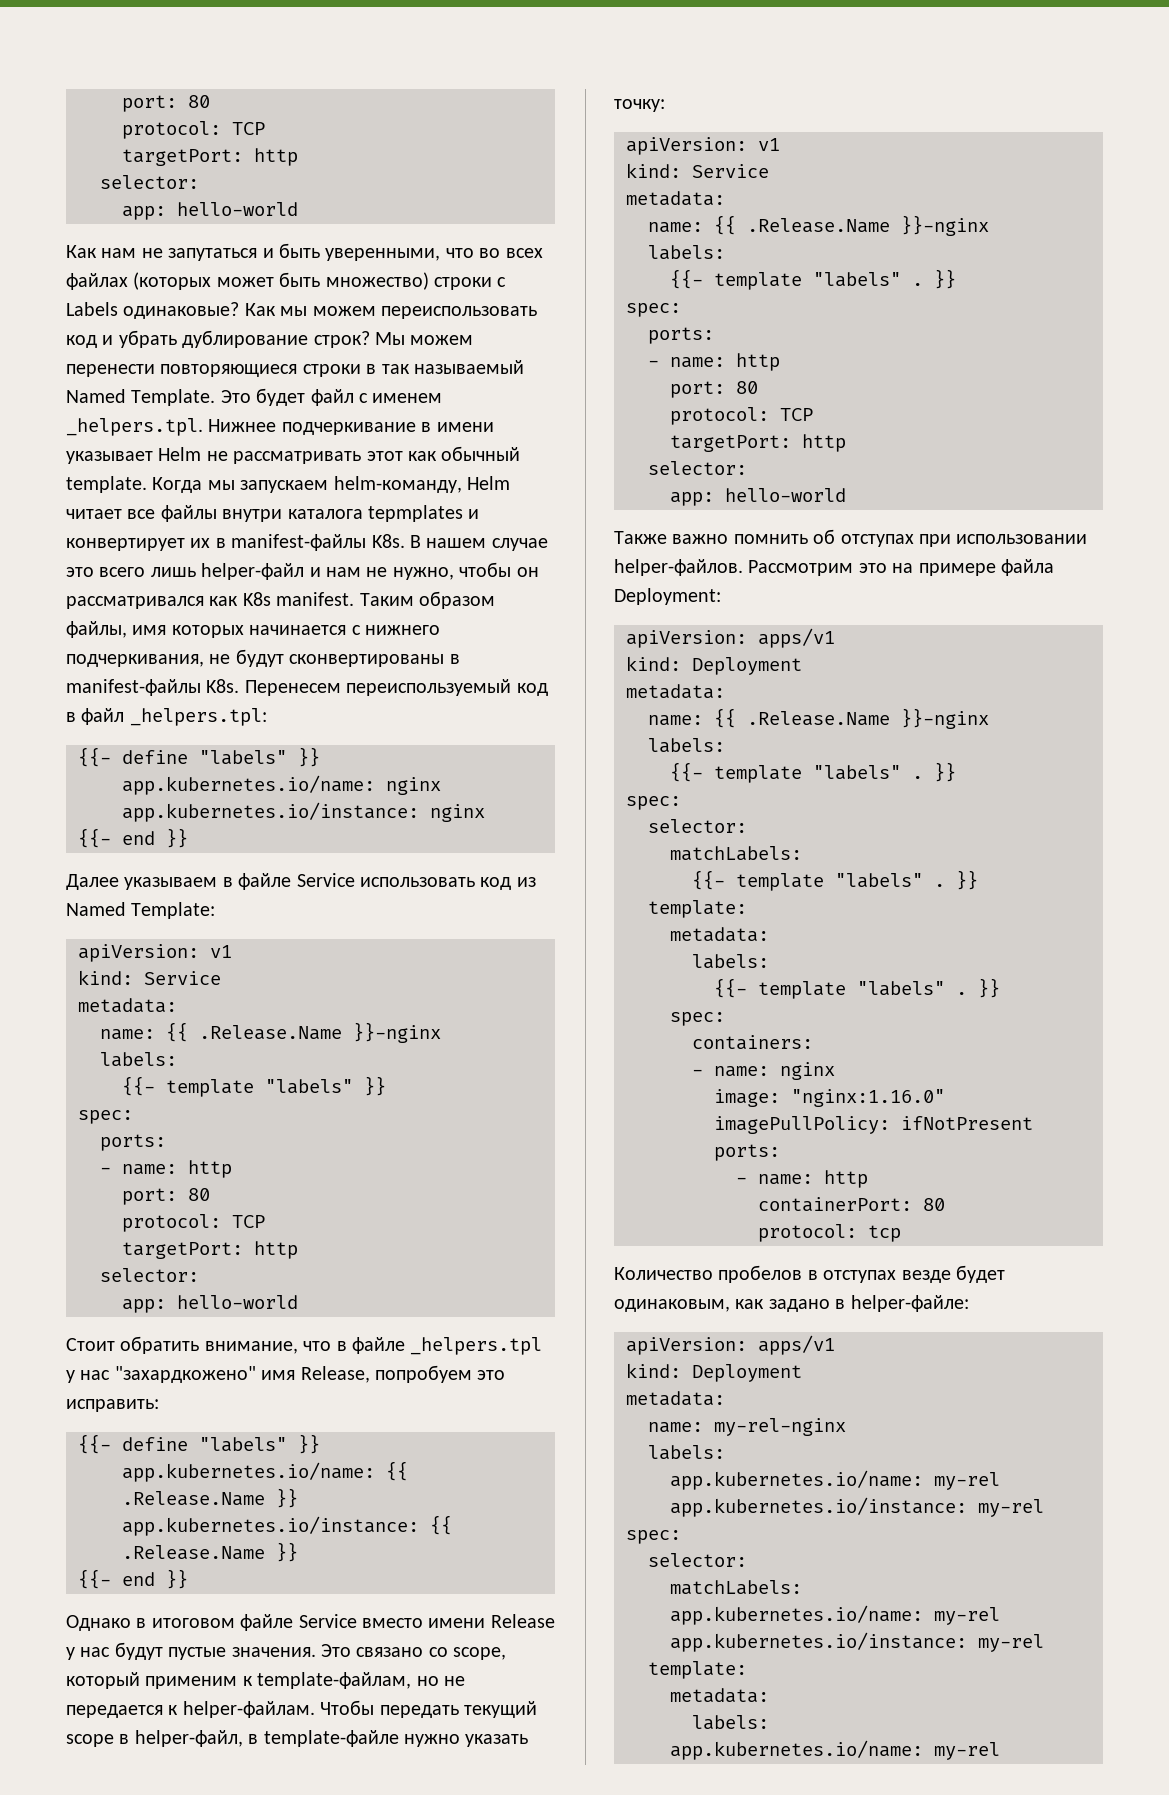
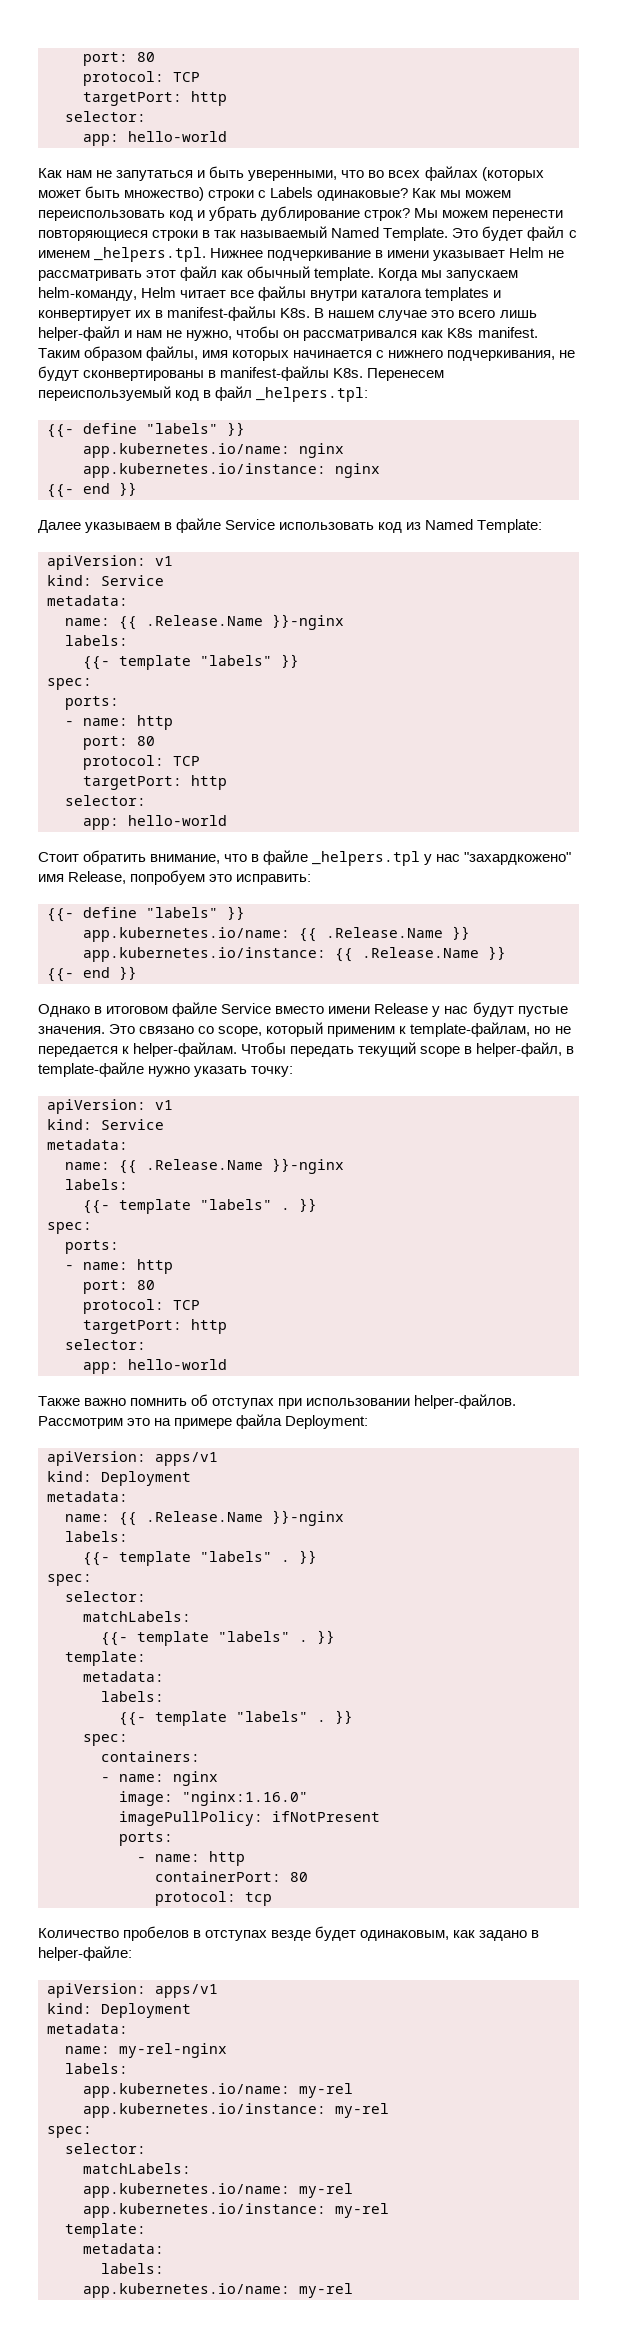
(403, 456) none -> [180,266,218,281] файл
[368,505,463,522] tepmplates -> [425,287,490,301] templates

